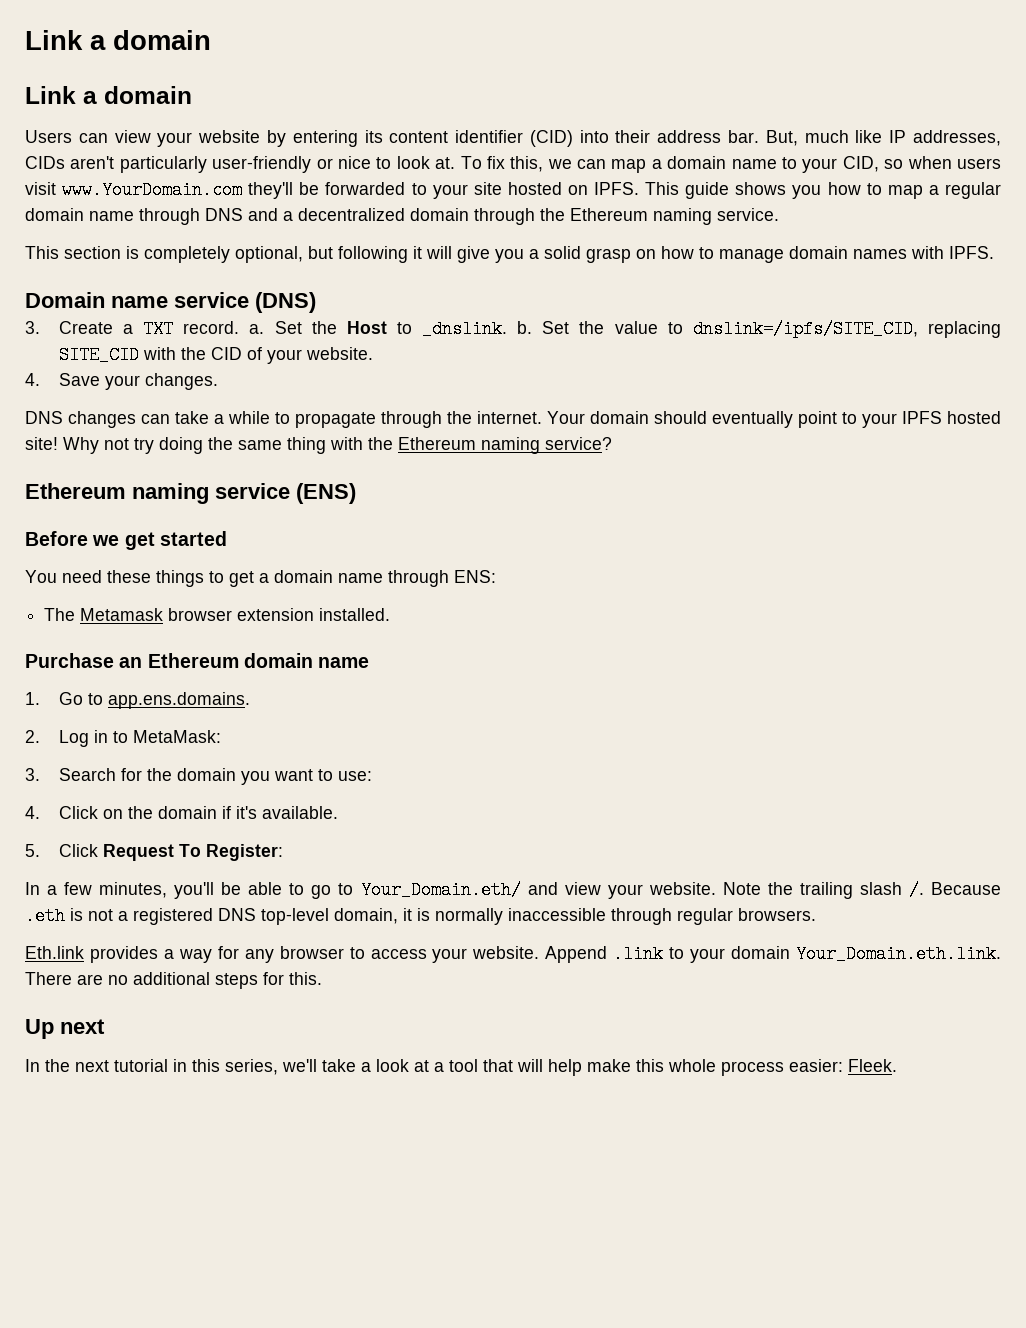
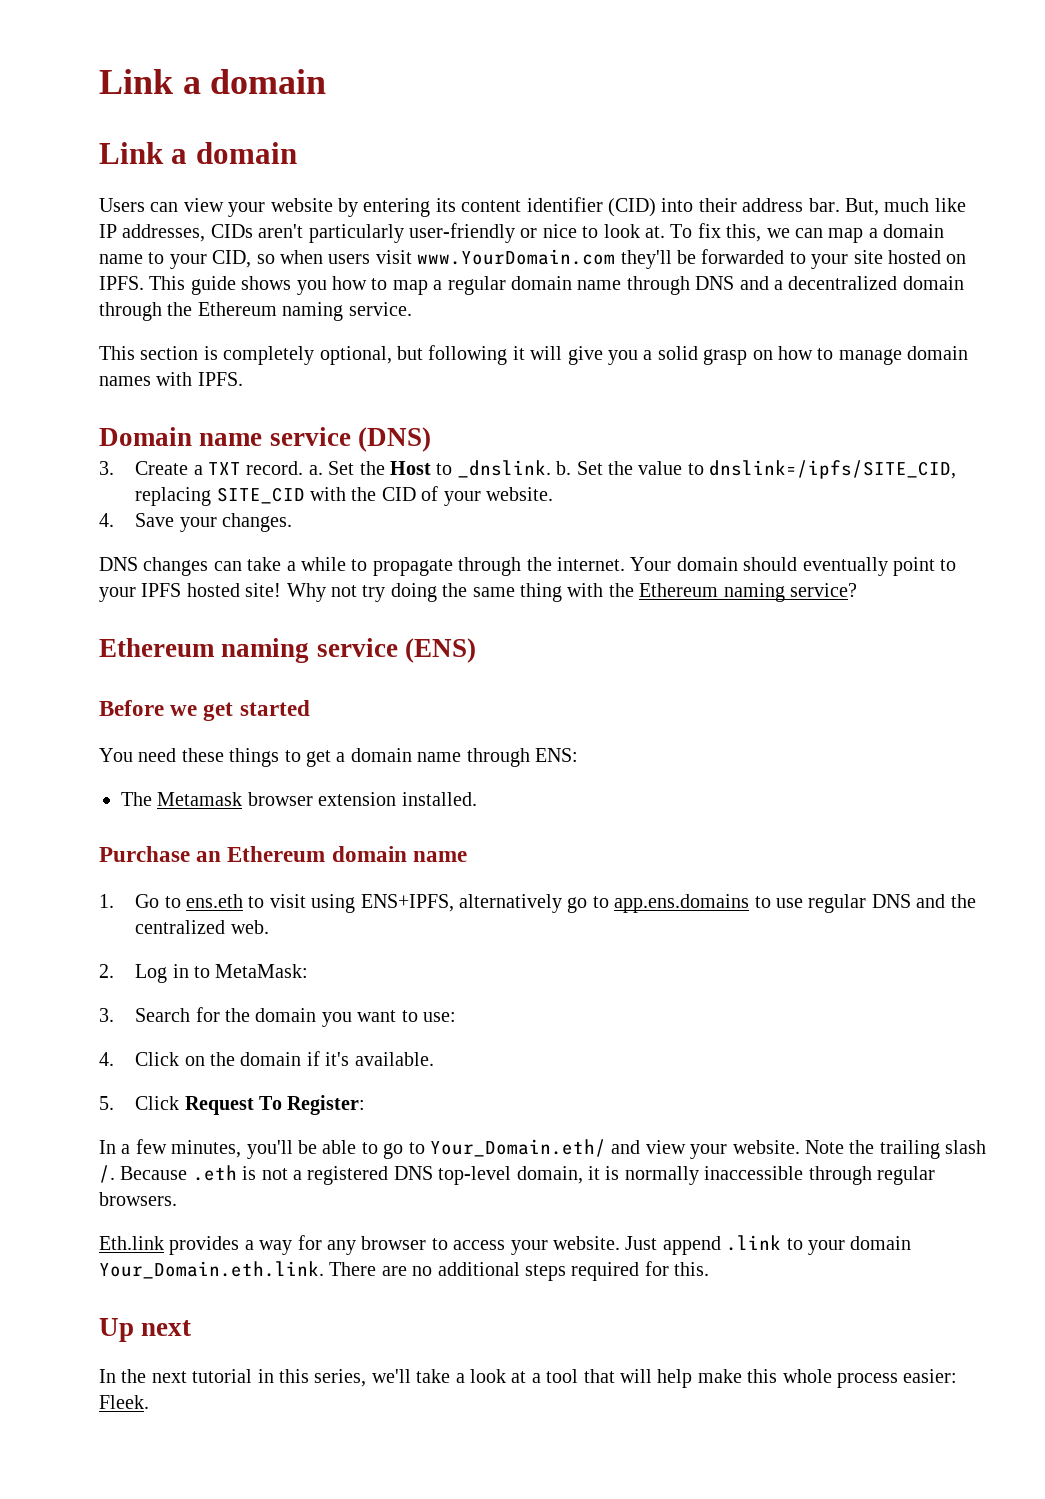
[107,692,250,709] app.ens.domains. -> [186,894,976,913] [135,920,269,934] ens.eth to visit using ENS+IPFS, alternatively go to app.ens.domains to use regular DNS and the centralized web.
[545,946,608,963] Append -> [625,1236,721,1255] Just append
(258, 981) none -> [571,1262,640,1281] required

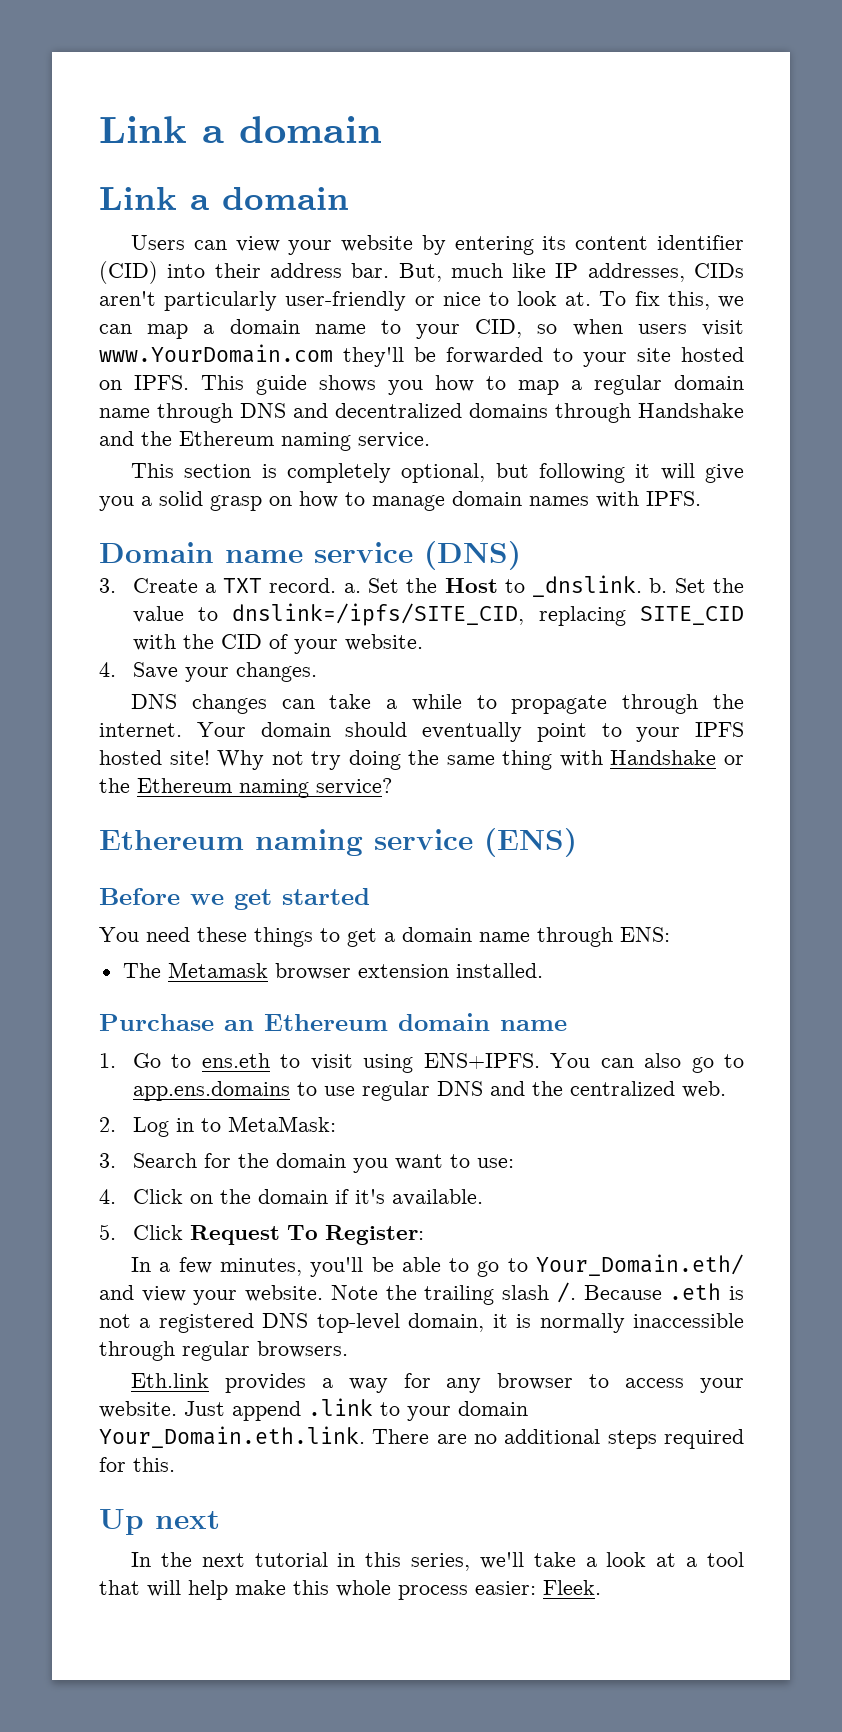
[773,276,964,290] [99,302,162,321] a decentralized domain through -> [335,403,744,423] [99,431,134,446] decentralized domains through Handshake and
(604, 590) none -> [610,750,744,765] Handshake or
[360,894,563,913] ENS+IPFS, alternatively -> [423,1053,682,1069] ENS+IPFS. You can also

